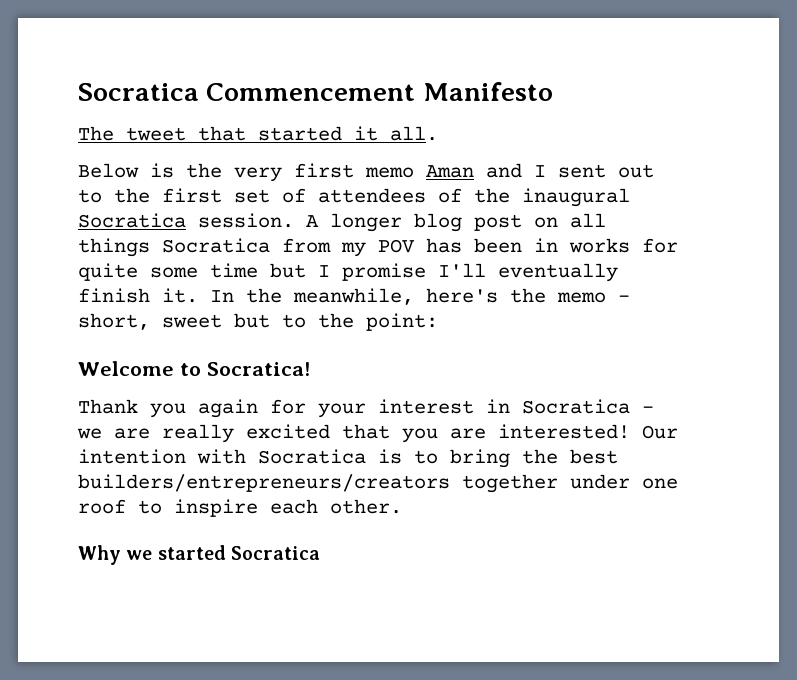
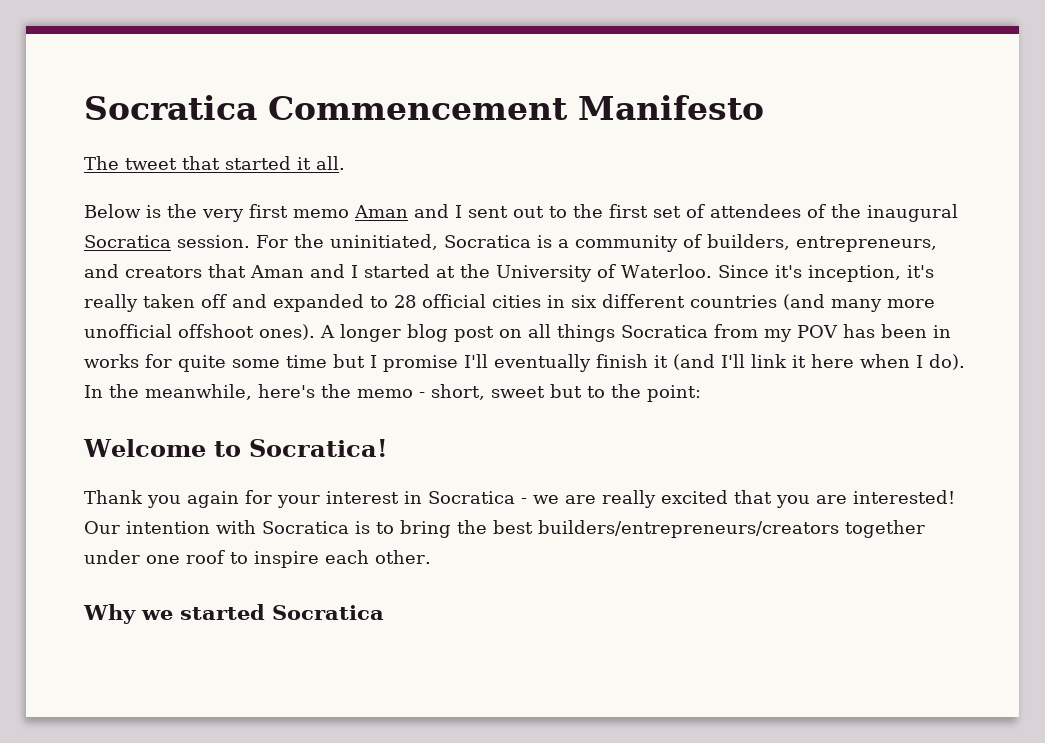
(294, 220) none -> [256,234,937,252] [84,264,934,282] [84,294,935,312] [84,324,315,340] For the uninitiated, Socratica is a community of builders, entrepreneurs, and creators that Aman and I started at the University of Waterloo. Since it's inception, it's really taken off and expanded to 28 official cities in six different countries (and many more unofficial offshoot ones).
[162,288,198,303] it. -> [654,354,965,370] it (and I'll link it here when I do).

